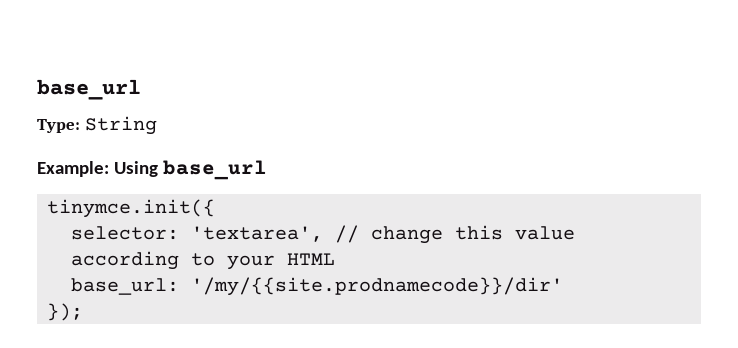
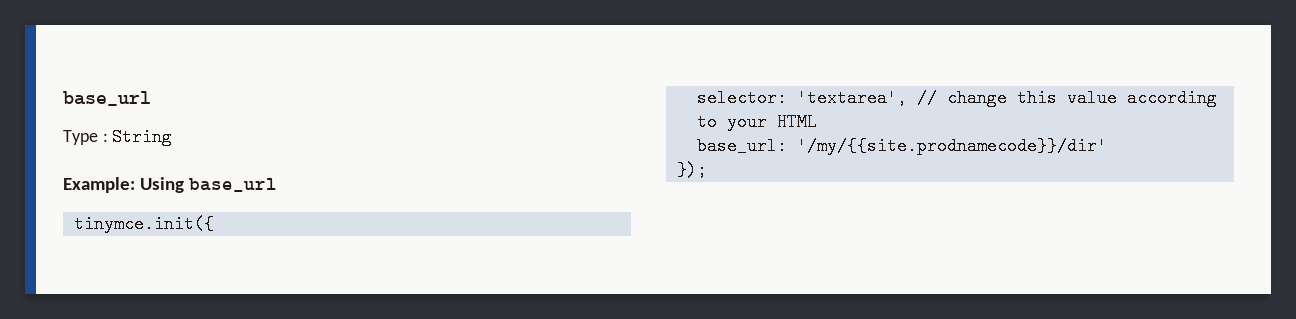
[37,79,141,100] [37,119,80,133] base_url // Type: -> [63,91,151,106] [63,130,108,145] base_url // Type :

